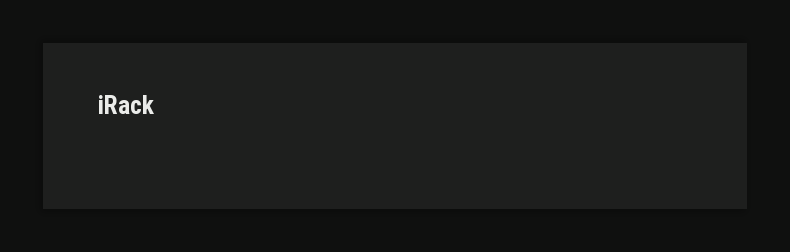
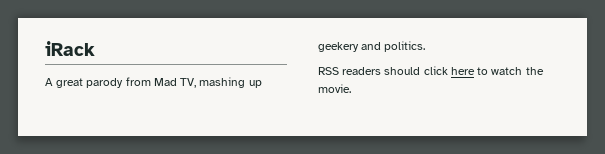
(154, 104) none -> [45,77,262,88] [318,41,426,52] [318,66,544,75] [318,84,351,93] // A great parody from Mad TV, mashing up geekery and politics. // RSS readers should click here to watch the movie.

